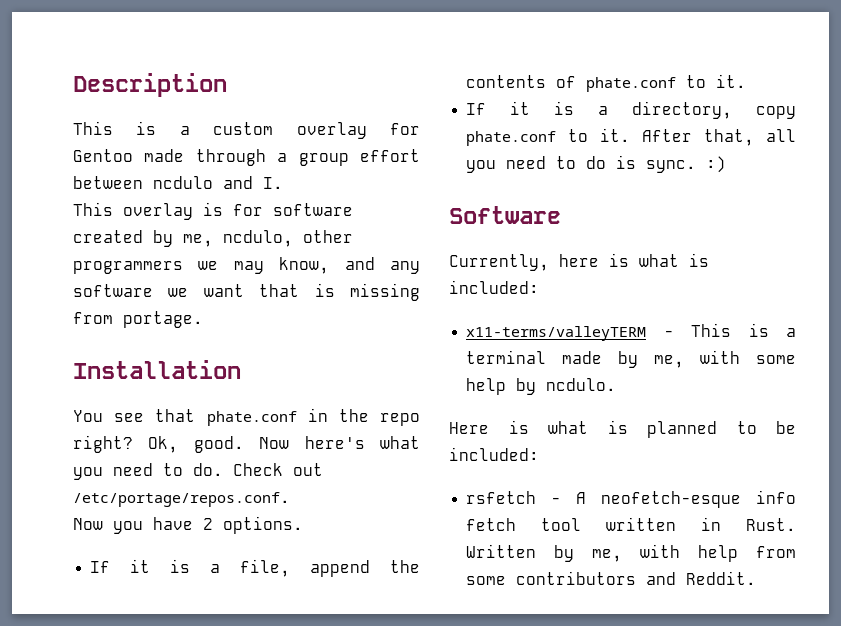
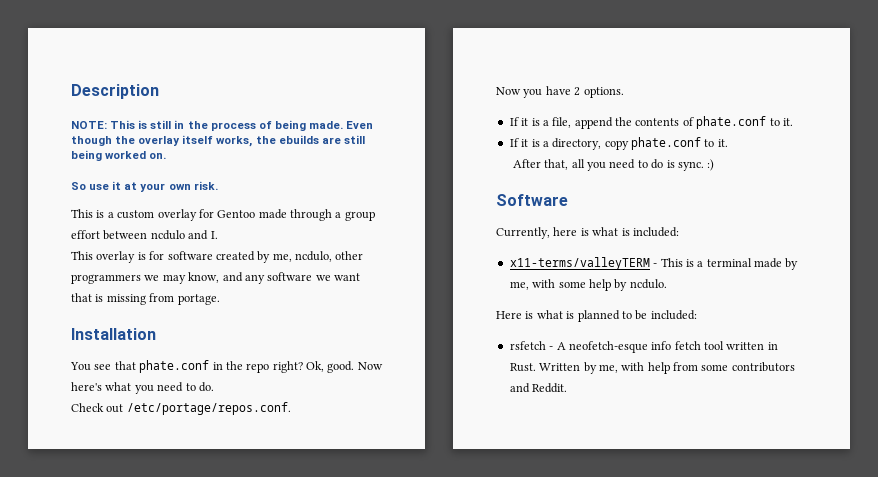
(227, 85) none -> [71,120,374,131] [71,135,365,147] [71,150,167,161] [71,181,218,192] // NOTE: This is still in the process of being made. Even though the overlay itself works, the ebuilds are still being worked on. // So use it at your own risk.
(223, 469) none -> (214, 387) //
(631, 135) none -> (728, 143) //

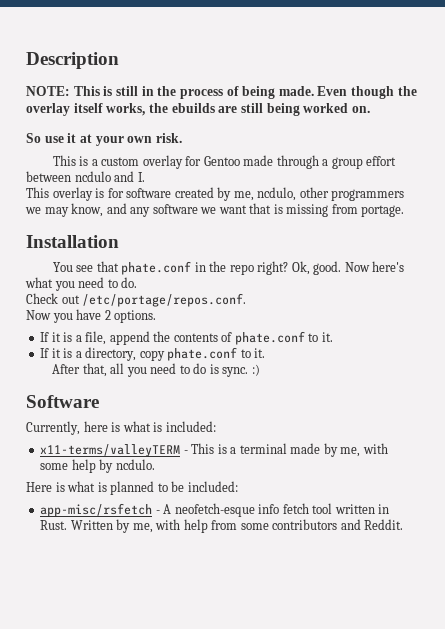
[509,341,546,350] rsfetch -> [40,503,153,517] app-misc/rsfetch

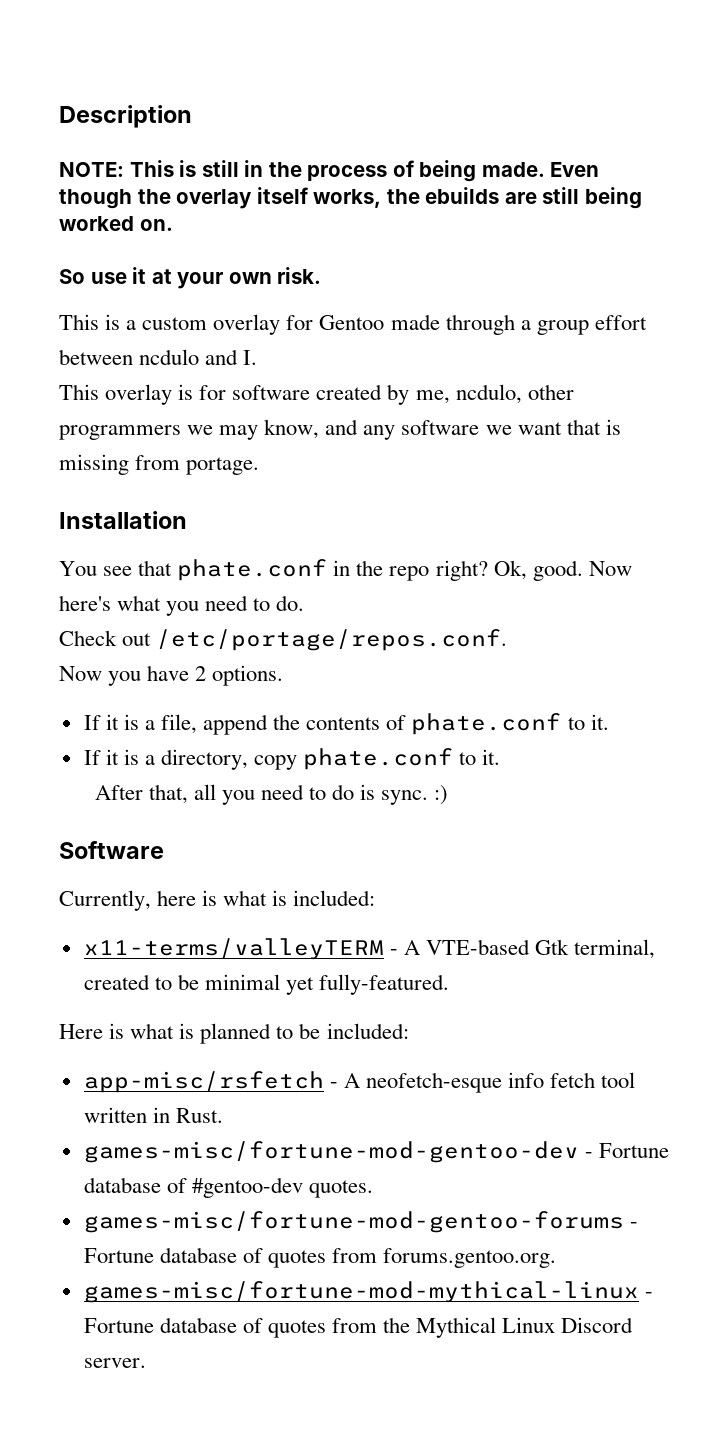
[191,443,388,457] [40,459,155,473] This is a terminal made by me, with some help by ncdulo. -> [403,939,656,959] [83,974,450,995] A VTE-based Gtk terminal, created to be minimal yet fully-featured.
[70,519,404,533] Written by me, with help from some contributors and Reddit. -> [83,1141,669,1163] [83,1177,373,1198] [83,1211,638,1233] [83,1247,557,1268] [83,1281,653,1303] [83,1317,634,1338] [83,1358,146,1368] // games-misc/fortune-mod-gentoo-dev - Fortune database of #gentoo-dev quotes. // games-misc/fortune-mod-gentoo-forums - Fortune database of quotes from forums.gentoo.org. // games-misc/fortune-mod-mythical-linux - Fortune database of quotes from the Mythical Linux Discord server.

